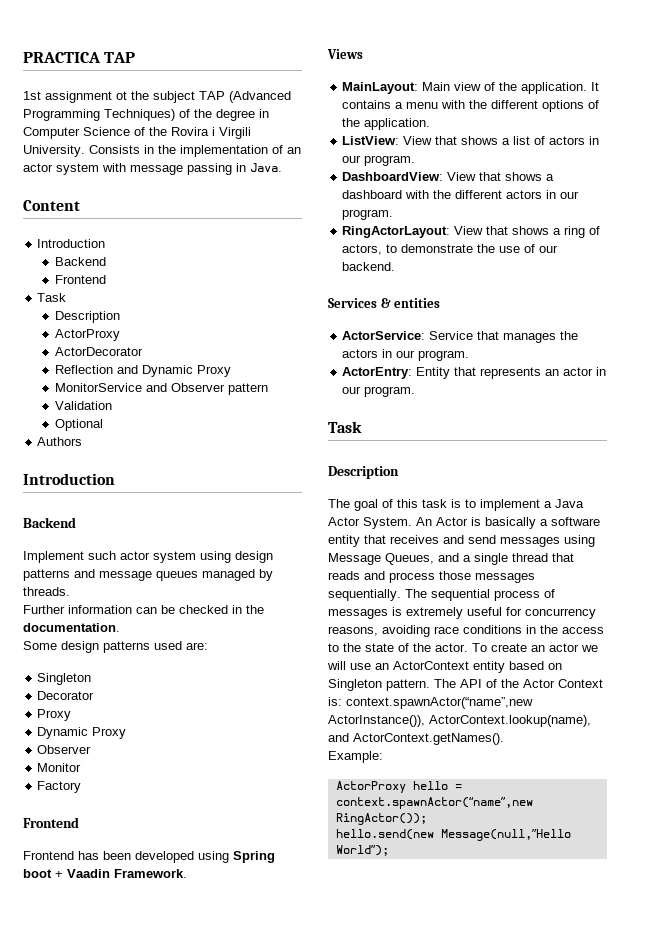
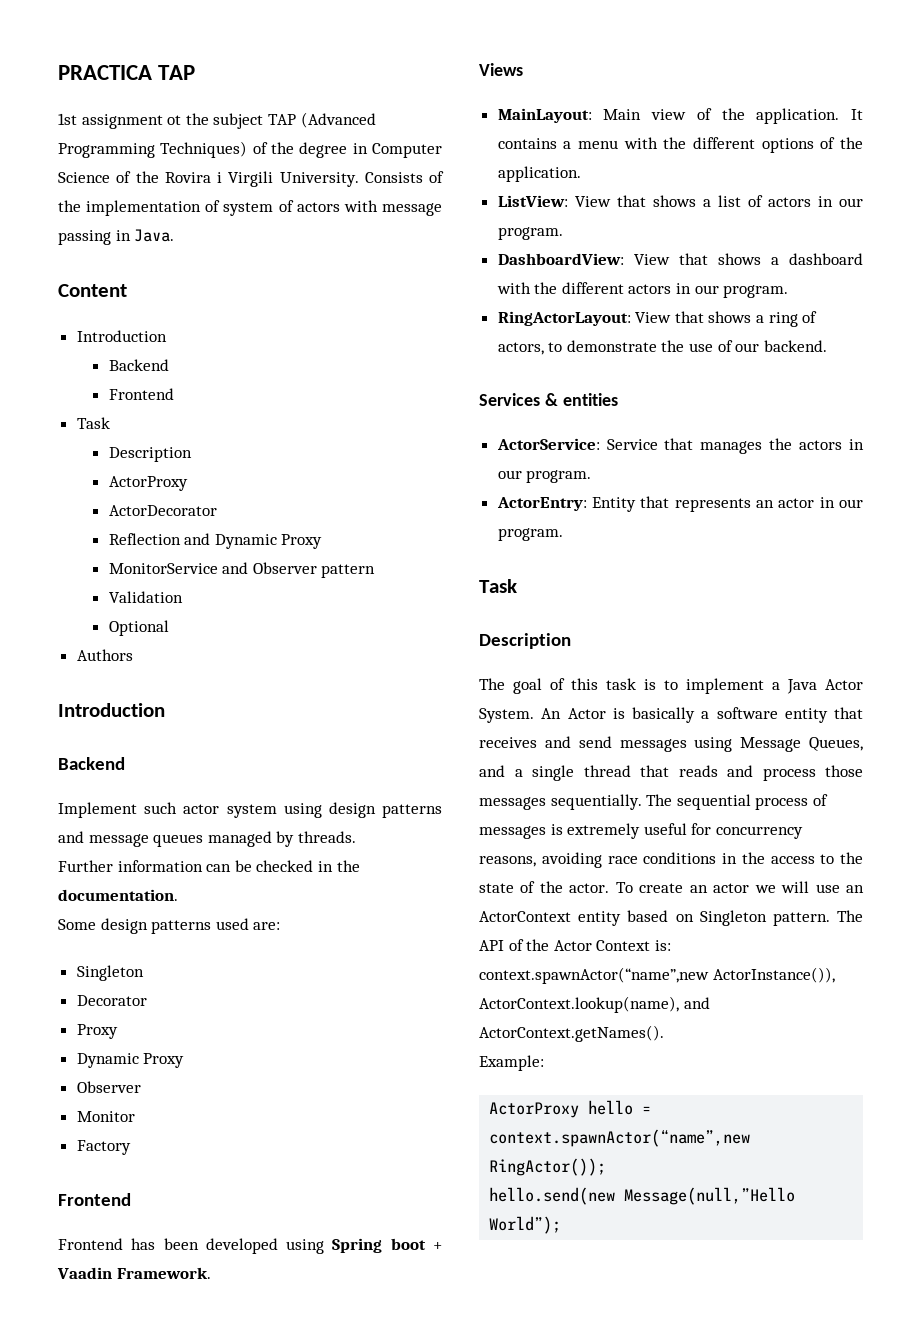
[144,145,154,154] in -> [429,171,444,183] of
[287,147,301,154] [23,163,99,175] an actor system -> [223,200,340,216] system of actors

